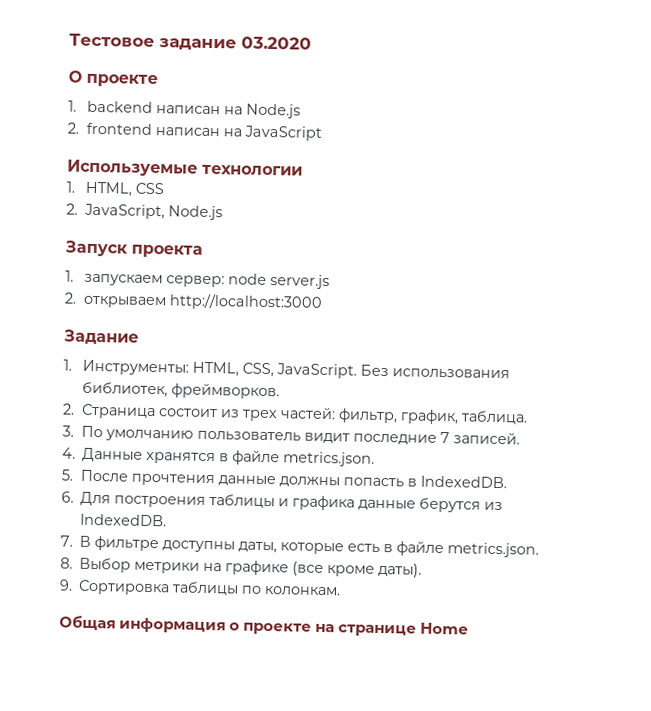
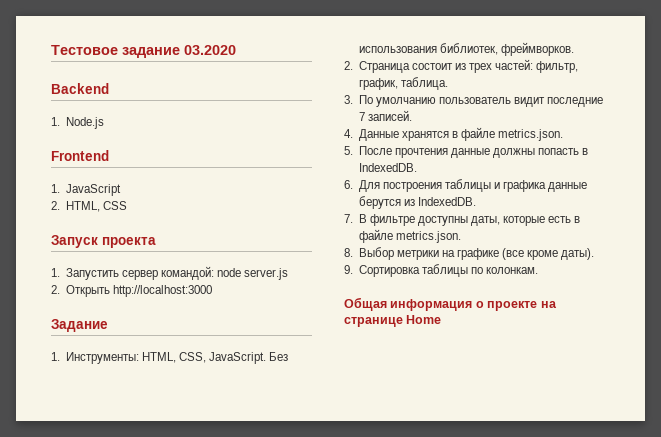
[68,70,158,88] [68,100,301,119] [67,122,322,141] [67,159,303,177] [66,181,75,193] О проекте // 1. backend написан на Node.js // 2. frontend написан на JavaScript // Используемые технологии // 1. -> [51,83,109,94] [51,117,104,129] [51,150,109,161] [51,184,121,196] [51,201,60,210] Backend // 1. Node.js // Frontend // 1. JavaScript // 2.
[66,203,223,221] // 2. JavaScript, Node.js -> (127, 205) none
[83,273,225,288] запускаем сервер: -> [65,266,214,280] Запустить сервер командой:
[82,295,166,309] открываем -> [65,285,110,297] Открыть

